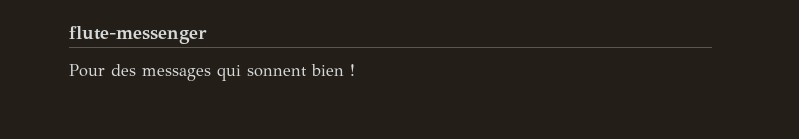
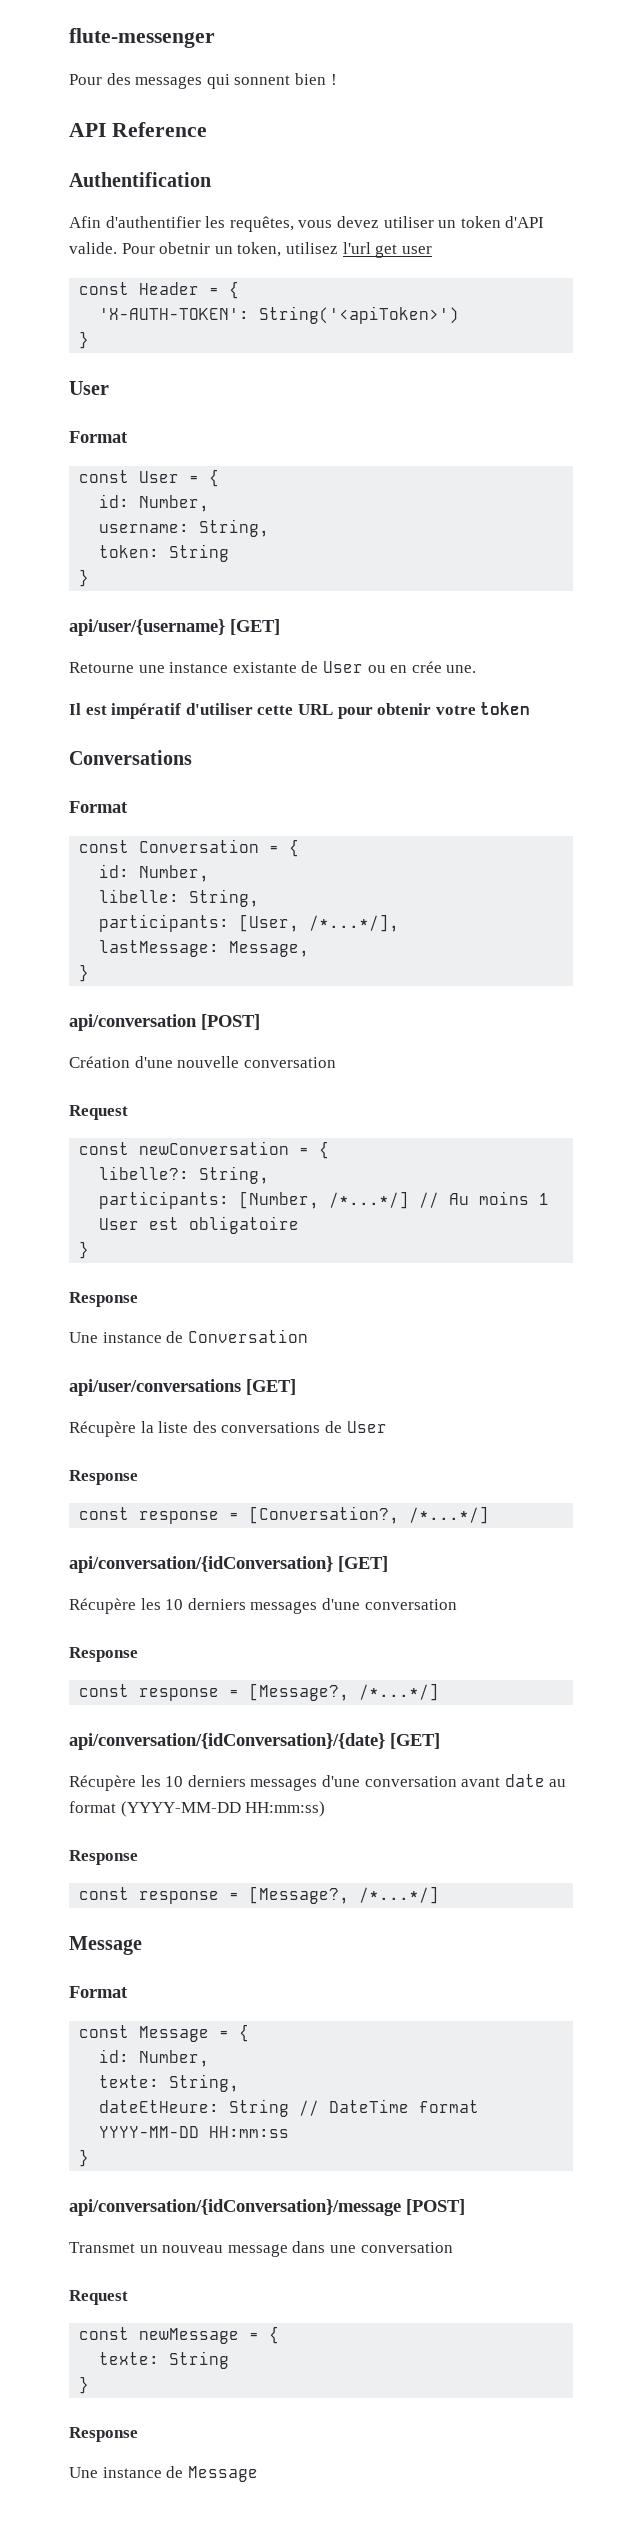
(355, 70) none -> [69,122,207,137] [69,172,211,187] [69,216,545,232] [69,242,432,258] [79,281,240,299] [99,306,460,324] [79,331,90,349] [69,381,109,395] [69,431,128,443] [79,469,220,487] [99,494,210,512] [99,519,270,537] [99,544,230,562] [79,569,90,587] [69,619,280,636] [69,661,477,673] [69,702,531,719] [69,750,192,765] [69,801,128,813] [79,839,300,857] [99,864,210,882] [99,889,260,907] [99,914,400,932] [99,940,310,957] [79,964,90,982] [69,1014,260,1031] [69,1056,336,1068] [69,1105,128,1120] [79,1141,330,1159] [99,1166,270,1184] [99,1191,550,1209] [99,1216,300,1234] [79,1241,90,1259] [69,1292,138,1307] [69,1329,308,1343] [69,1379,296,1396] [69,1421,387,1437] [69,1470,138,1485] [79,1506,490,1524] [69,1556,388,1573] [69,1598,457,1614] [69,1647,138,1662] [79,1683,440,1701] [69,1733,440,1750] [69,1774,567,1791] [69,1801,326,1817] [69,1850,138,1865] [79,1886,440,1904] [69,1936,142,1955] [69,1986,128,1998] [79,2024,250,2042] [99,2049,210,2067] [99,2074,240,2092] [99,2099,480,2117] [99,2126,290,2138] [79,2149,90,2167] [69,2199,465,2216] [69,2241,453,2257] [69,2290,128,2305] [79,2326,280,2344] [99,2351,230,2369] [79,2376,90,2394] [69,2427,138,2442] [69,2466,258,2482] // API Reference // Authentification // Afin d'authentifier les requêtes, vous devez utiliser un token d'API valide. Pour obetnir un token, utilisez l'url get user // const Header = { // 'X-AUTH-TOKEN': String('<apiToken>') // } // User // Format // const User = { // id: Number, // username: String, // token: String // } // api/user/{username} [GET] // Retourne une instance existante de User ou en crée une. // Il est impératif d'utiliser cette URL pour obtenir votre token // Conversations // Format // const Conversation = { // id: Number, // libelle: String, // participants: [User, /*...*/], // lastMessage: Message, // } // api/conversation [POST] // Création d'une nouvelle conversation // Request // const newConversation = { // libelle?: String, // participants: [Number, /*...*/] // Au moins 1 User est obligatoire // } // Response // Une instance de Conversation // api/user/conversations [GET] // Récupère la liste des conversations de User // Response // const response = [Conversation?, /*...*/] // api/conversation/{idConversation} [GET] // Récupère les 10 derniers messages d'une conversation // Response // const response = [Message?, /*...*/] // api/conversation/{idConversation}/{date} [GET] // Récupère les 10 derniers messages d'une conversation avant date au format (YYYY-MM-DD HH:mm:ss) // Response // const response = [Message?, /*...*/] // Message // Format // const Message = { // id: Number, // texte: String, // dateEtHeure: String // DateTime format YYYY-MM-DD HH:mm:ss // } // api/conversation/{idConversation}/message [POST] // Transmet un nouveau message dans une conversation // Request // const newMessage = { // texte: String // } // Response // Une instance de Message

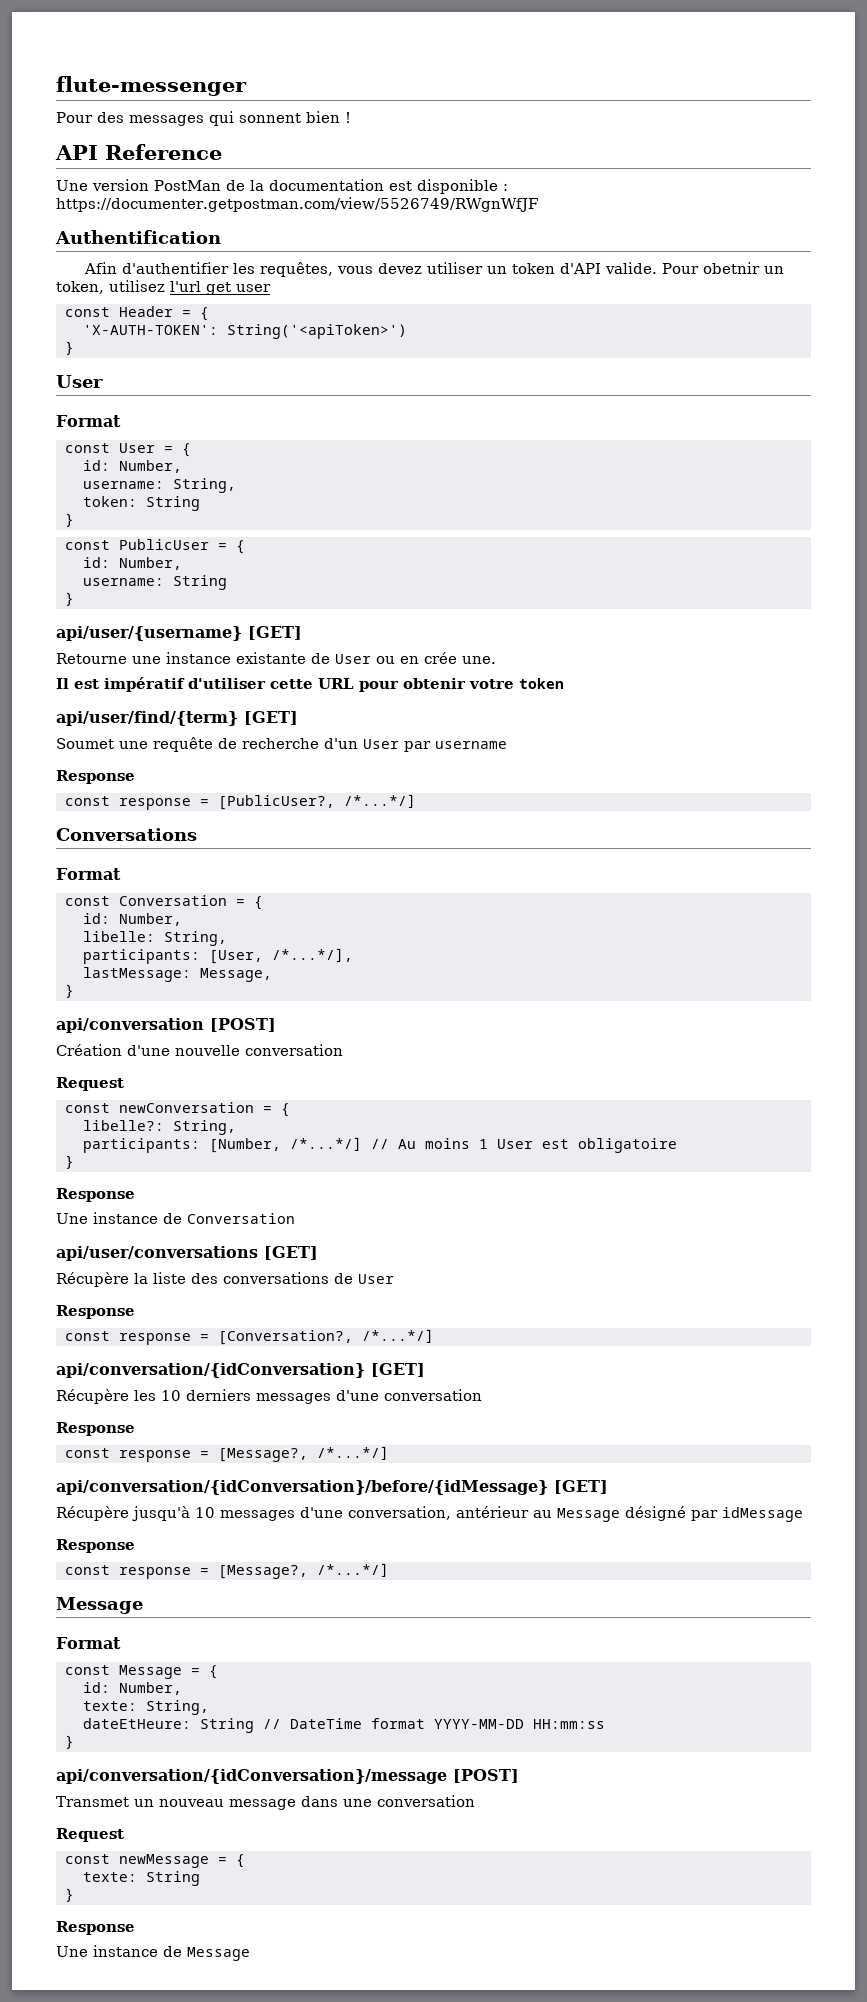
(207, 129) none -> [56,179,508,194] [56,197,538,212] // Une version PostMan de la documentation est disponible : https://documenter.getpostman.com/view/5526749/RWgnWfJF
(90, 578) none -> [64,539,245,554] [82,557,182,570] [82,575,227,590] [64,592,74,606] // const PublicUser = { // id: Number, // username: String // }
(531, 708) none -> [56,711,298,726] [56,737,507,752] [56,770,135,784] [64,794,416,810] // api/user/find/{term} [GET] // Soumet une requête de recherche d'un User par username // Response // const response = [PublicUser?, /*...*/]
[69,1733,440,1750] [69,1774,567,1791] [69,1801,326,1817] api/conversation/{idConversation}/{date} [GET] // Récupère les 10 derniers messages d'une conversation avant date au format (YYYY-MM-DD HH:mm:ss) -> [56,1480,608,1495] [56,1506,803,1522] api/conversation/{idConversation}/before/{idMessage} [GET] // Récupère jusqu'à 10 messages d'une conversation, antérieur au Message désigné par idMessage

